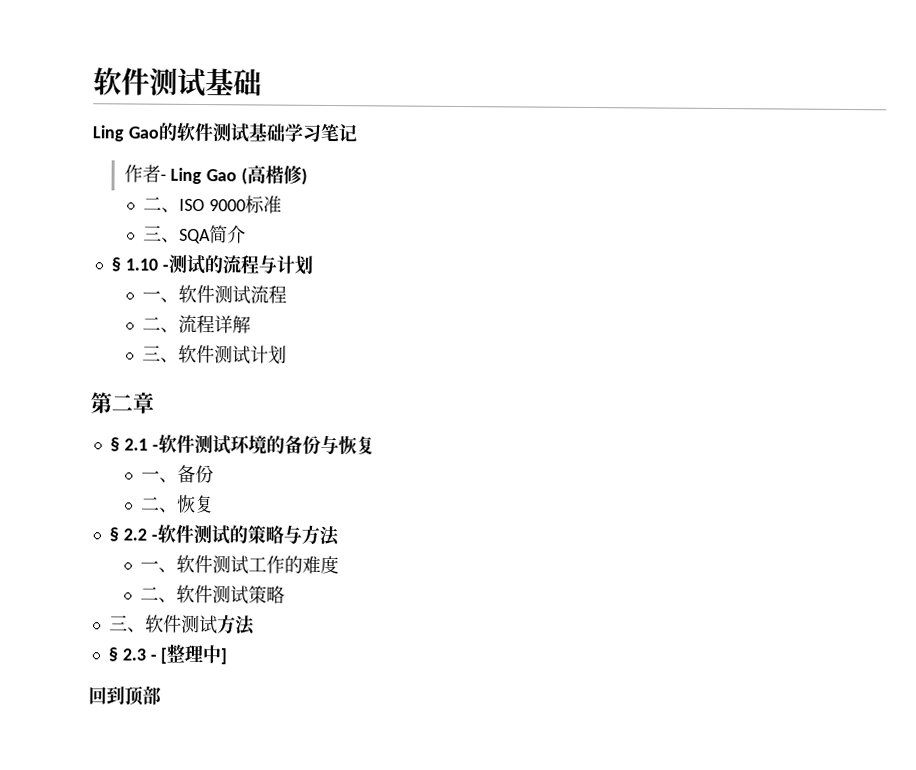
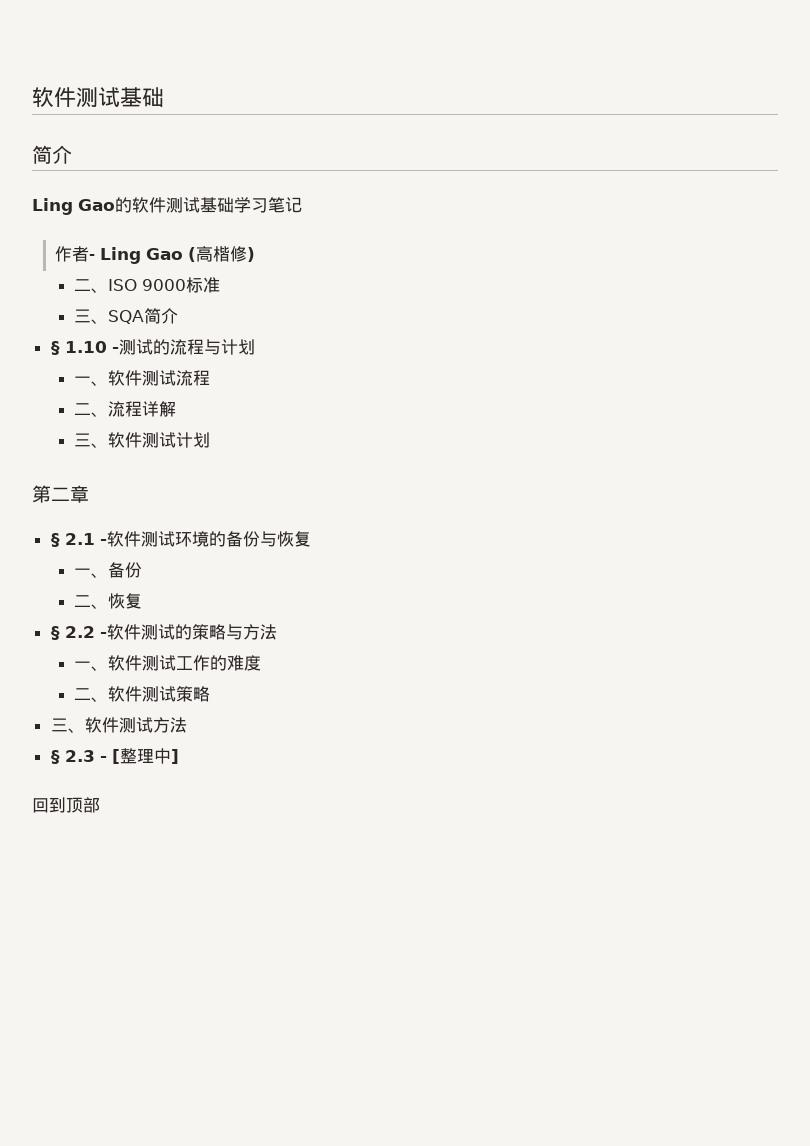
[93,67,262,98] 软件测试基础 -> [32,87,164,108] [32,145,72,164] 软件测试基础 // 简介

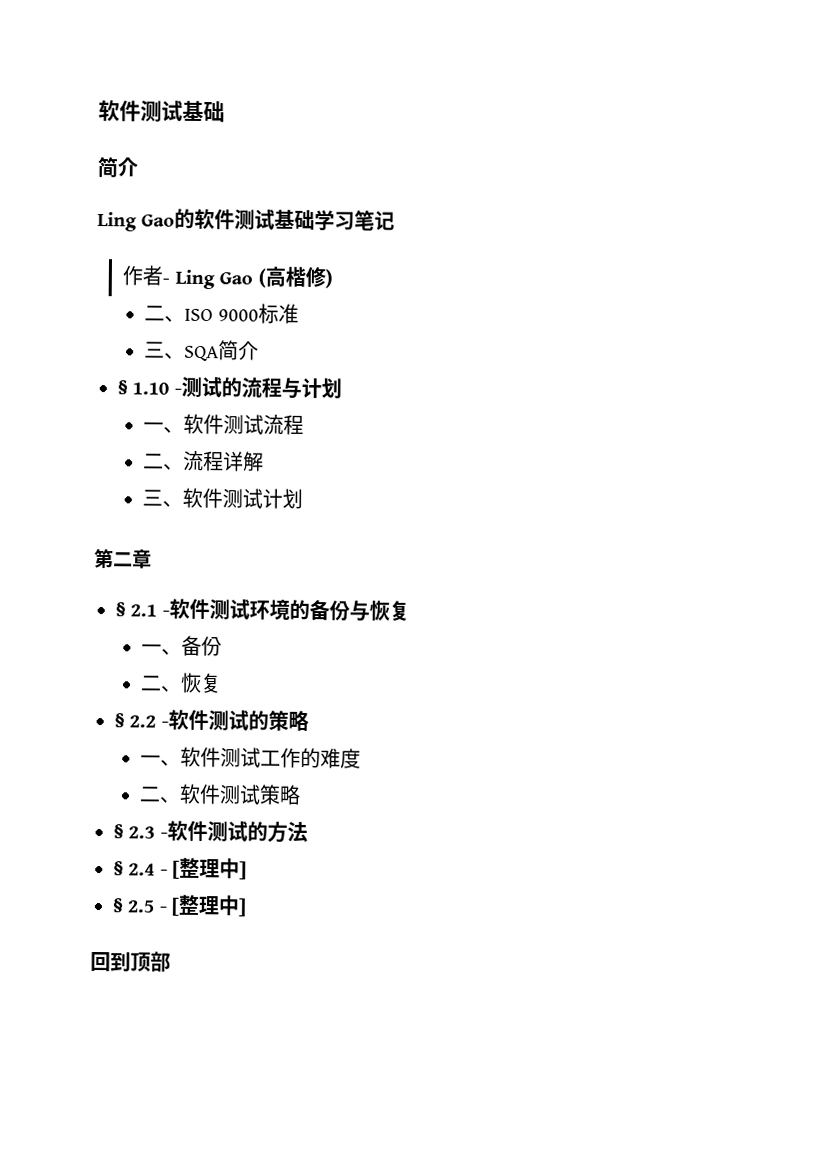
[225,624,277,640] 与方法 -> (309, 720) none
[50,717,153,733] 三、软件测试 -> [113,820,268,842] § 2.3 -软件测试的
[64,750,95,762] 2.3 -> [128,857,248,880] [112,898,155,913] 2.4 - [整理中] // § 2.5

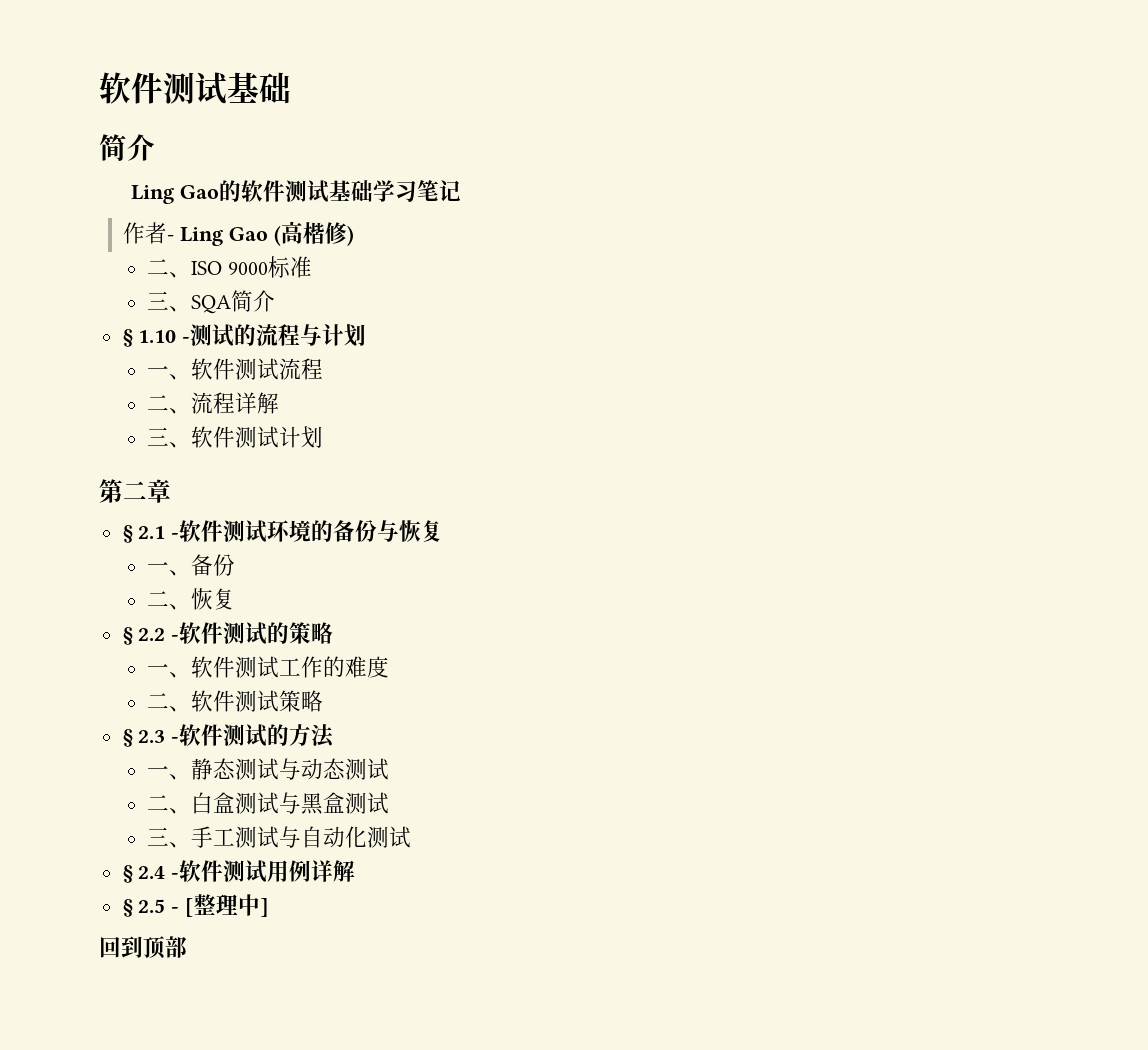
(308, 832) none -> [147,758,390,780] [147,792,390,815] [147,826,412,848] // 一、静态测试与动态测试 // 二、白盒测试与黑盒测试 // 三、手工测试与自动化测试
[172,857,248,880] [整理中] -> [179,860,356,883] 软件测试用例详解

